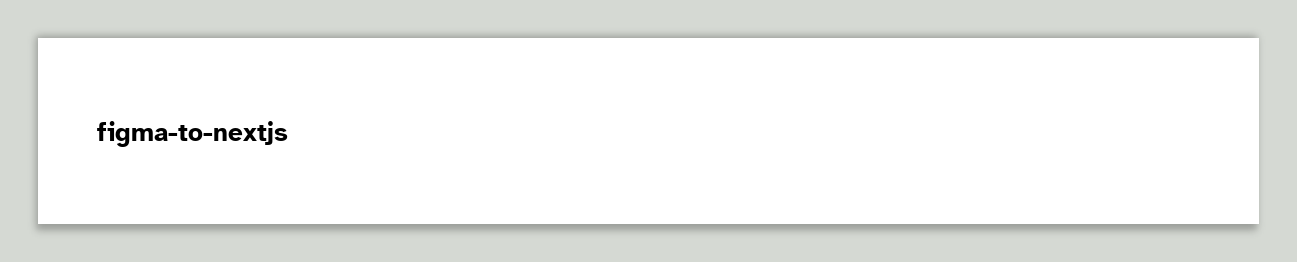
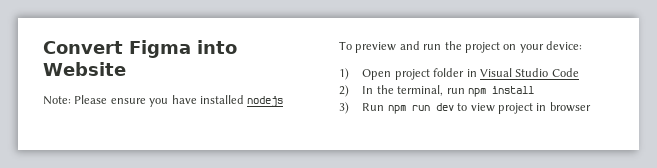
[97,121,288,147] figma-to-nextjs -> [43,40,237,58] [43,62,126,76] [43,95,284,107] [339,41,582,53] [339,68,579,80] [339,85,534,97] [339,102,591,114] Convert Figma into Website // Note: Please ensure you have installed nodejs // To preview and run the project on your device: // 1) Open project folder in Visual Studio Code // 2) In the terminal, run npm install // 3) Run npm run dev to view project in browser

